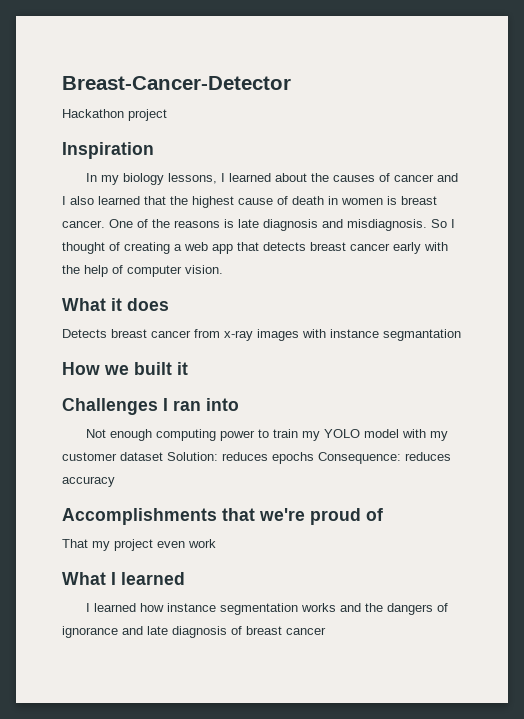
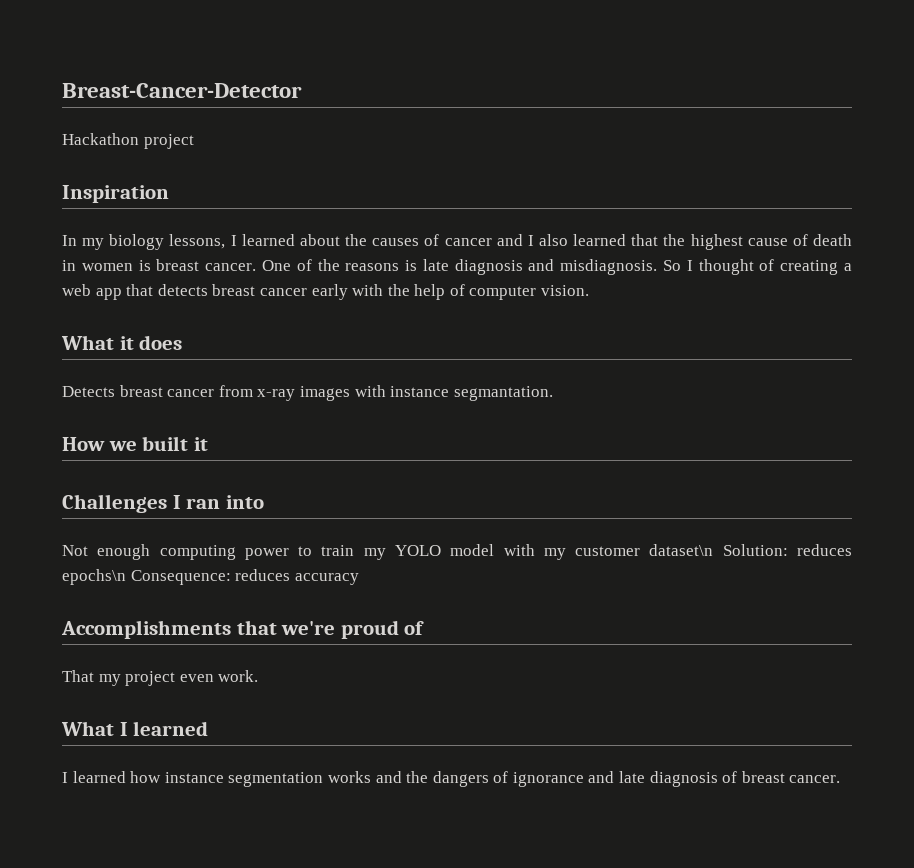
[383,329,461,341] segmantation -> [453,386,553,401] segmantation.
[120,452,163,461] dataset -> [649,544,714,556] dataset\n
[272,452,314,464] epochs -> [62,569,126,585] epochs\n
[188,539,216,548] work -> [218,670,259,682] work.
[286,627,326,635] cancer -> [789,775,841,783] cancer.

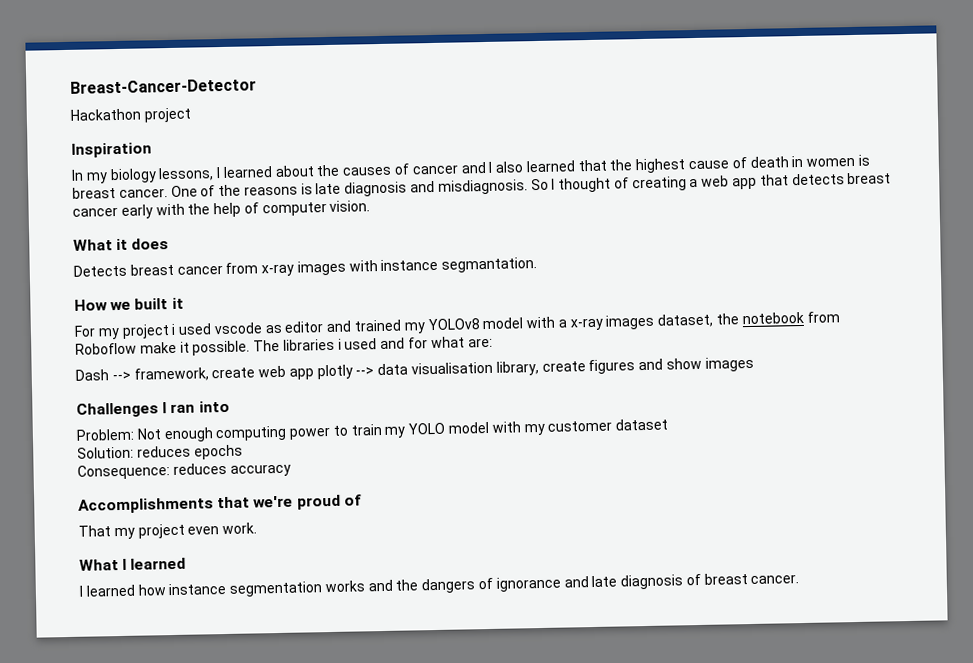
(208, 444) none -> [74,311,840,340] [75,336,493,356] [75,356,754,382] // For my project i used vscode as editor and trained my YOLOv8 model with a x-ray images dataset, the notebook from Roboflow make it possible. The libraries i used and for what are: // Dash --> framework, create web app plotly --> data visualisation library, create figures and show images
(264, 502) none -> [76,428,134,441] Problem:
[649,544,714,556] dataset\n -> [615,418,669,431] dataset //
[62,569,126,585] epochs\n -> [193,444,243,460] epochs //

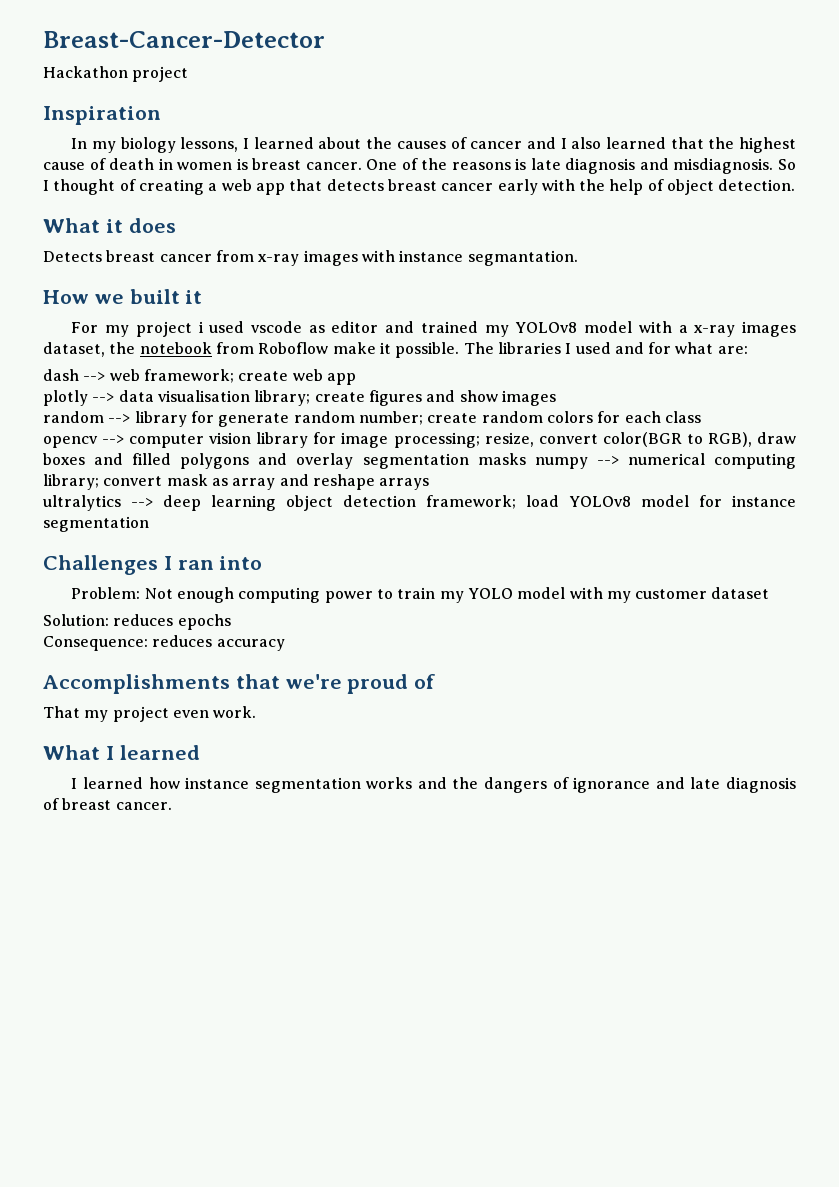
[261,200,371,217] computer vision. -> [667,179,796,195] object detection.
[337,338,342,350] i -> [565,343,572,354] I
[75,367,209,382] Dash --> framework, -> [43,369,234,383] dash --> web framework;
(314, 374) none -> (356, 379) //
[495,361,539,376] library, -> [254,390,311,406] library;
(754, 364) none -> [43,411,701,427] [43,432,797,448] [43,453,797,469] [43,474,430,490] [43,495,796,511] [43,516,149,532] // random --> library for generate random number; create random colors for each class // opencv --> computer vision library for image processing; resize, convert color(BGR to RGB), draw boxes and filled polygons and overlay segmentation masks numpy --> numerical computing library; convert mask as array and reshape arrays // ultralytics --> deep learning object detection framework; load YOLOv8 model for instance segmentation

